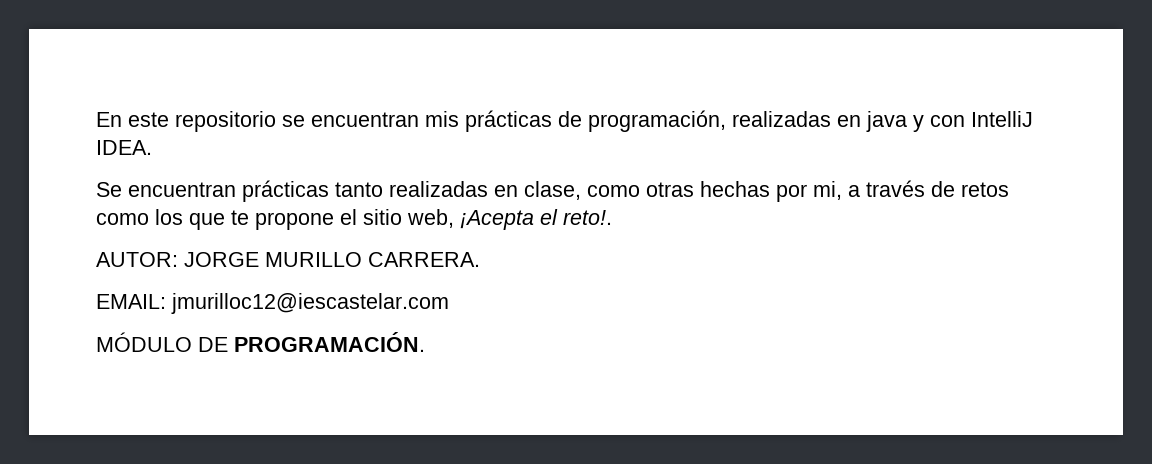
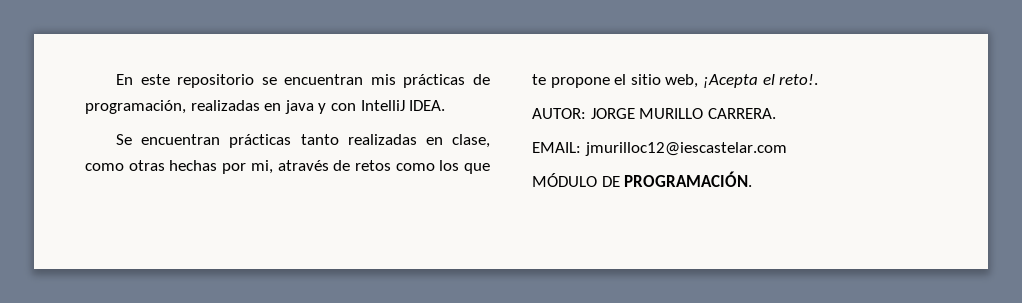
[848,180,925,197] a través -> [277,160,329,171] através

